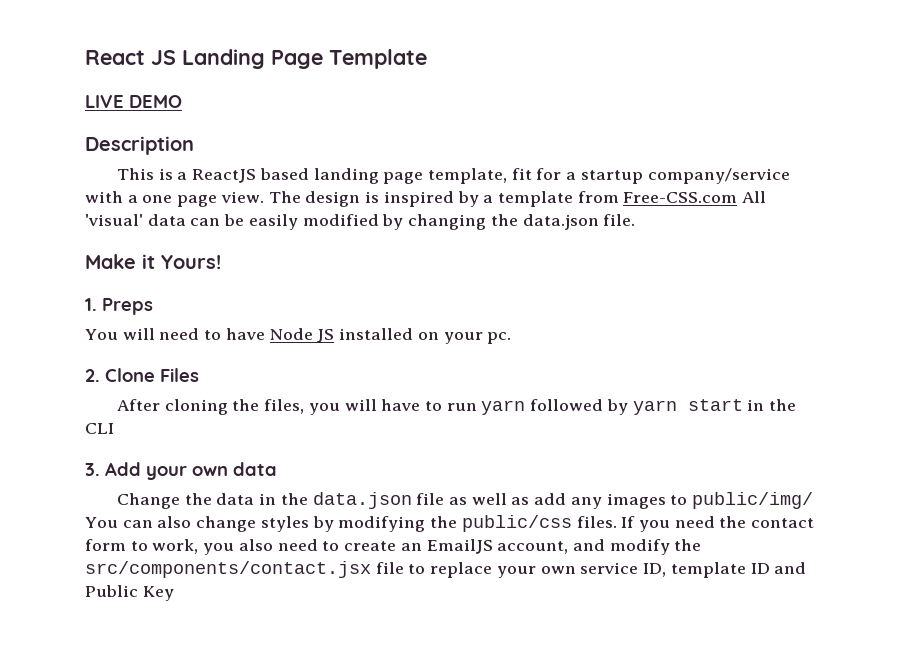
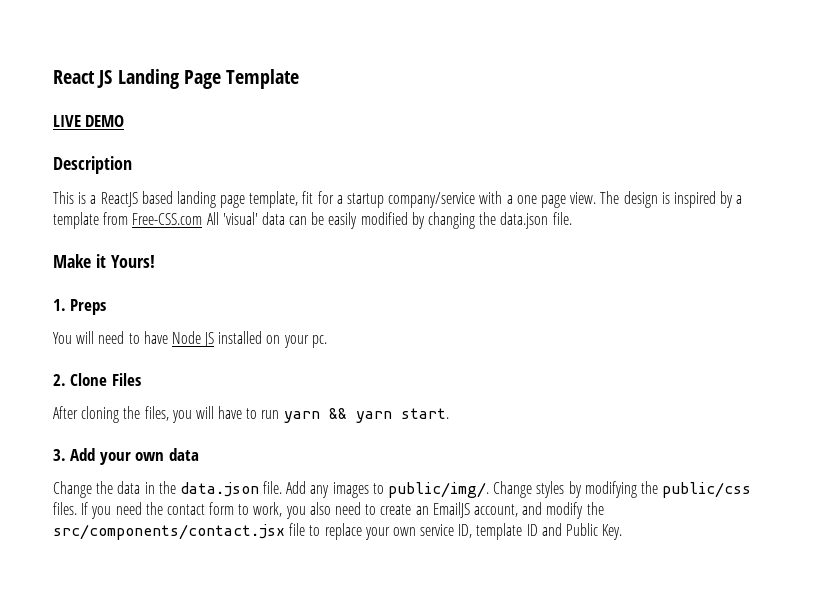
[530,399,797,415] [85,423,114,434] followed by yarn start in the CLI -> [328,408,449,423] && yarn start.
[416,492,814,509] [85,516,257,532] file as well as add any images to public/img/ You can also change -> [263,481,533,498] file. Add any images to public/img/. Change
[142,586,174,601] Key -> [602,524,623,540] Key.

